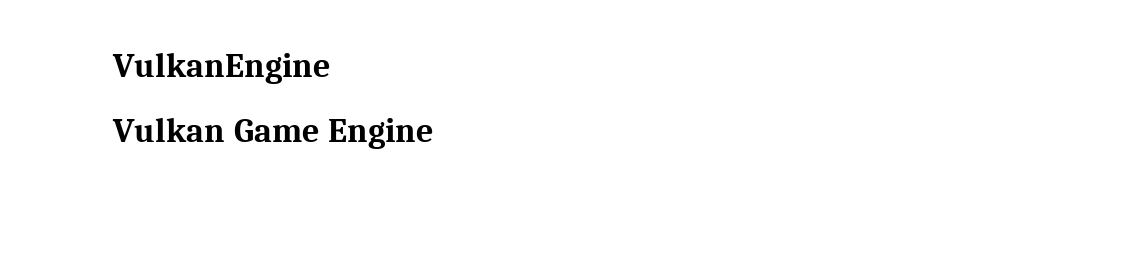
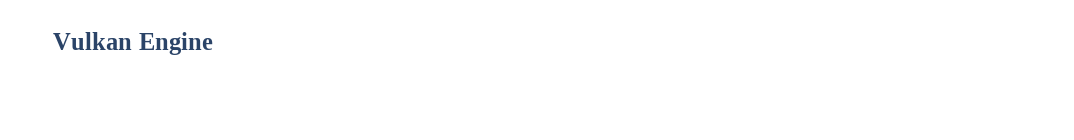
[112,52,330,84] [112,117,320,142] VulkanEngine // Vulkan Game -> [53,32,132,50] Vulkan

